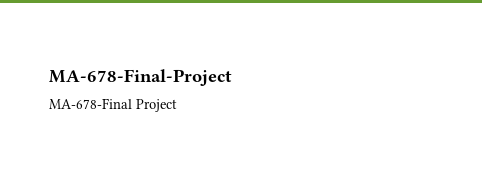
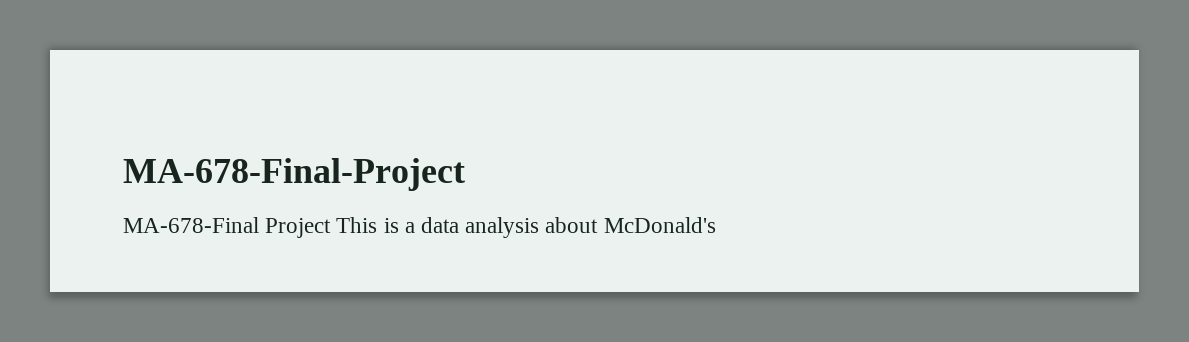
(177, 105) none -> [336,217,716,238] This is a data analysis about McDonald's

